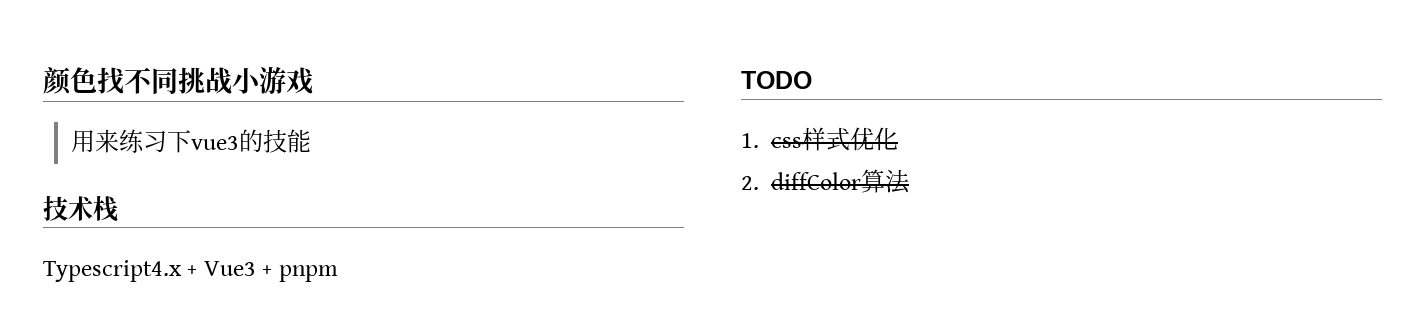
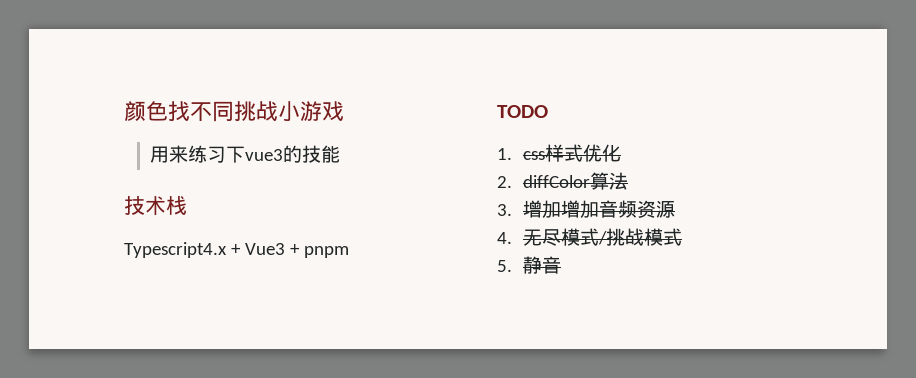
(910, 181) none -> [497,200,675,218] [497,228,682,246] [497,256,561,274] // 3.增加增加音频资源 // 4.无尽模式/挑战模式 // 5.静音

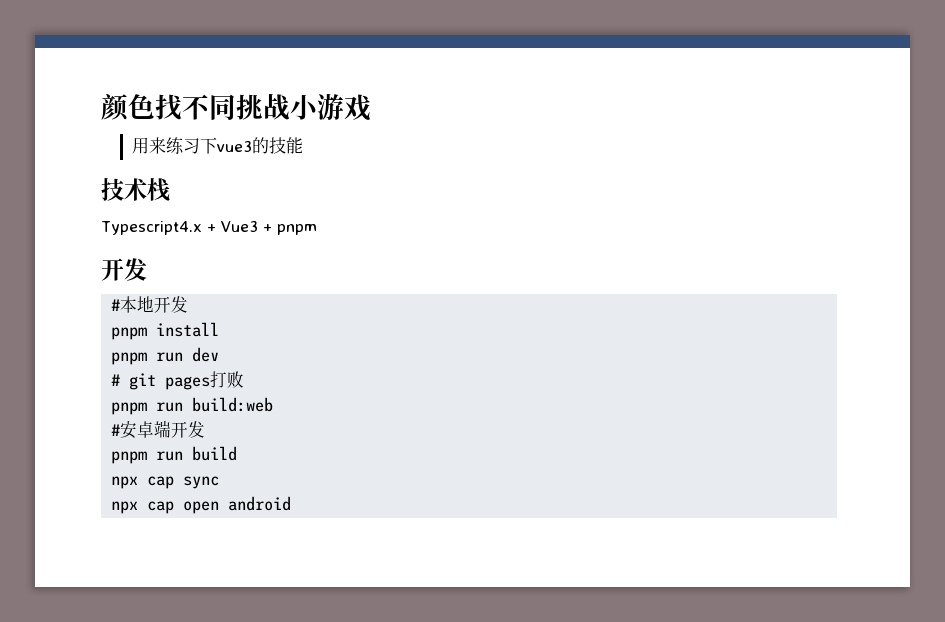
[497,105,548,118] [497,144,621,162] [497,172,628,190] [497,200,675,218] [497,228,682,246] [497,256,561,274] TODO // 1. css样式优化 // 2. diffColor算法 // 3.增加增加音频资源 // 4.无尽模式/挑战模式 // 5.静音 -> [101,258,147,281] [111,296,189,313] [111,322,220,340] [111,347,220,365] [111,371,245,390] [111,397,274,415] [111,420,206,439] [111,446,238,464] [111,476,220,489] [111,496,292,514] 开发 // #本地开发 // pnpm install // pnpm run dev // # git pages打败 // pnpm run build:web // #安卓端开发 // pnpm run build // npx cap sync // npx cap open android

